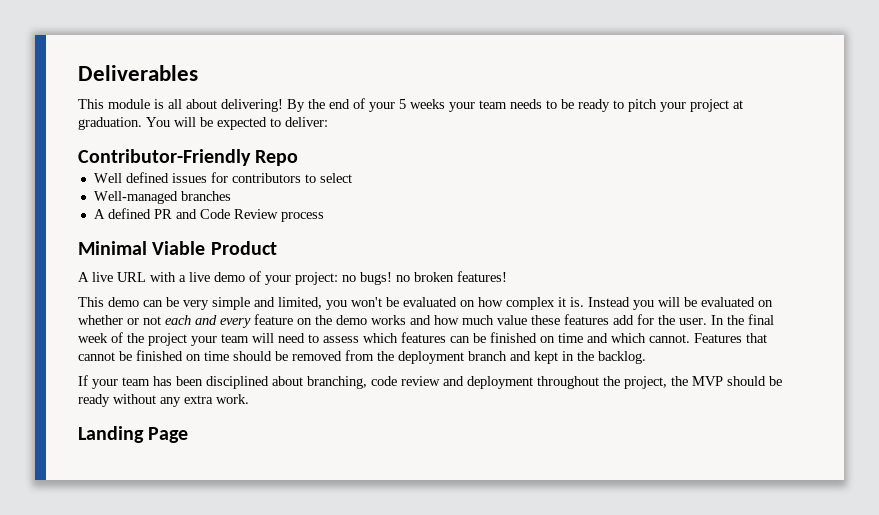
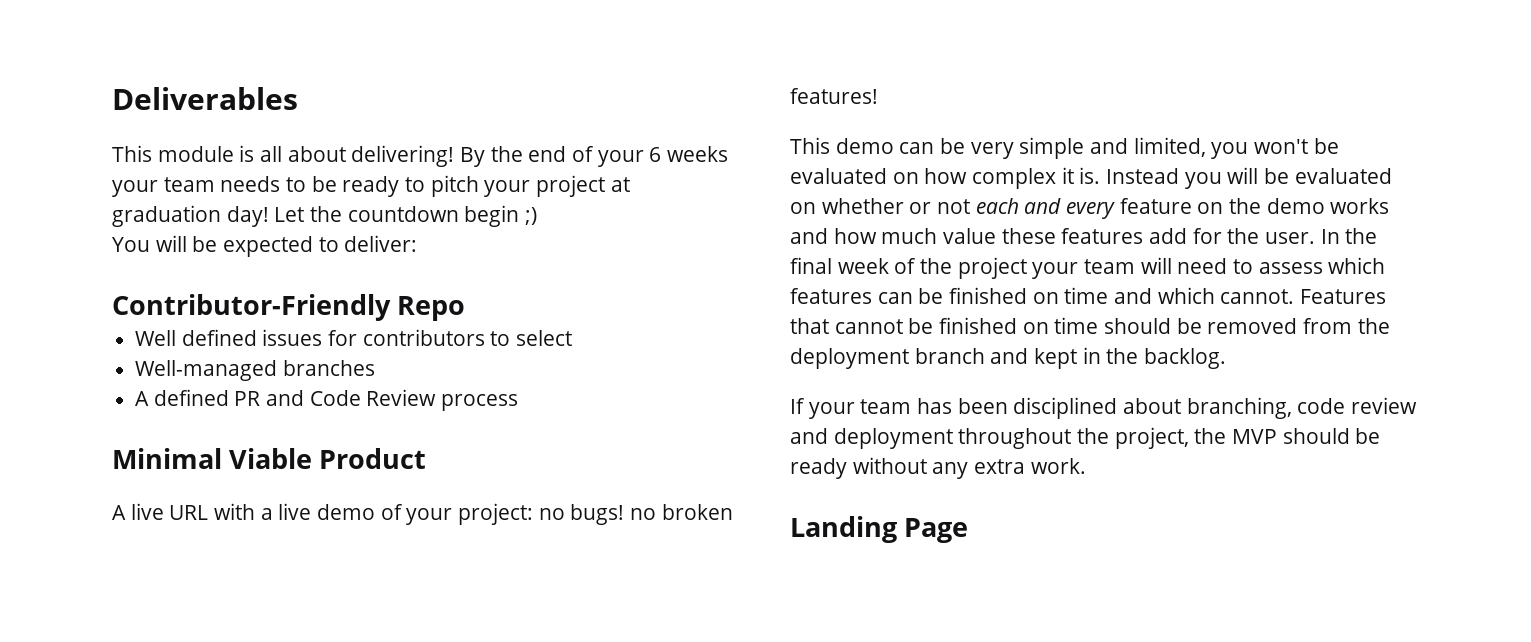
[399,99,406,109] 5 -> [649,147,662,162] 6
[78,117,142,130] graduation. -> [112,205,538,227] graduation day! Let the countdown begin ;) //

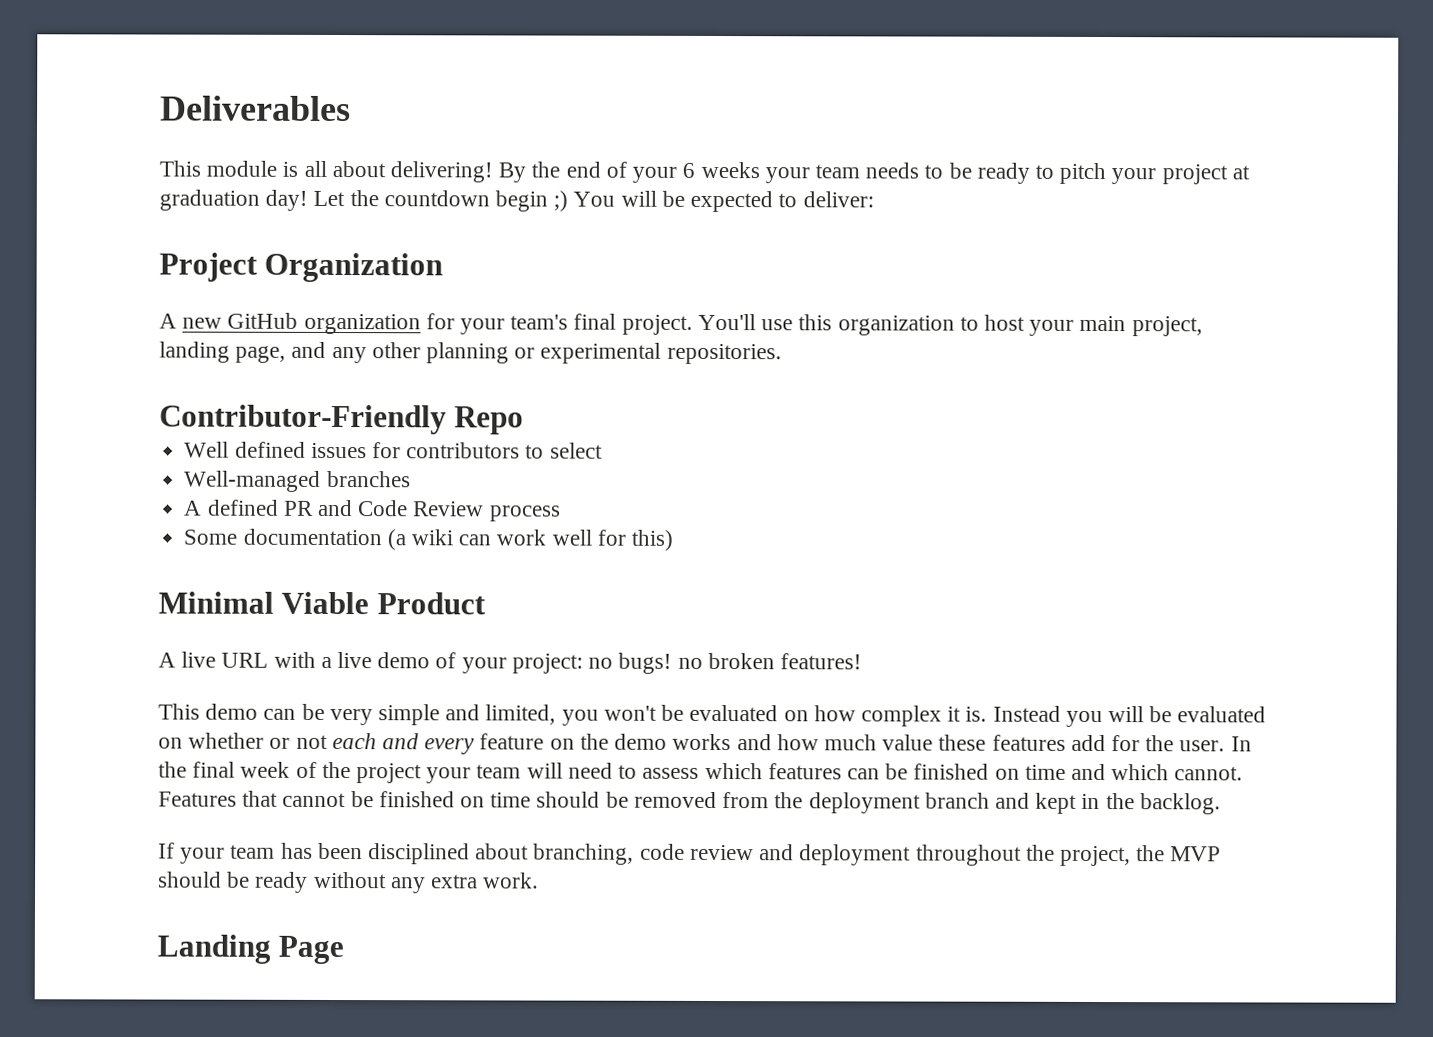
(538, 216) // -> (569, 201) none
(418, 243) none -> [159,252,444,283] [159,312,1203,337] [159,341,782,365] // Project Organization // A new GitHub organization for your team's final project. You'll use this organization to host your main project, landing page, and any other planning or experimental repositories.
(519, 402) none -> [183,528,673,551] // Some documentation (a wiki can work well for this)

